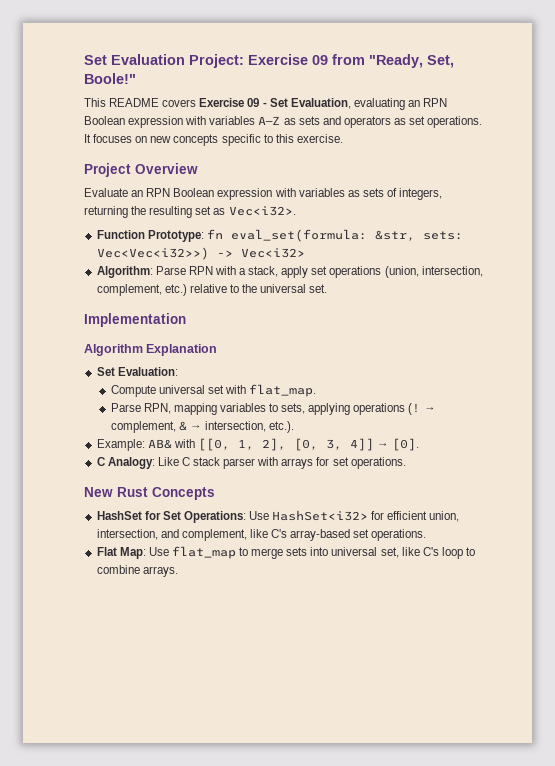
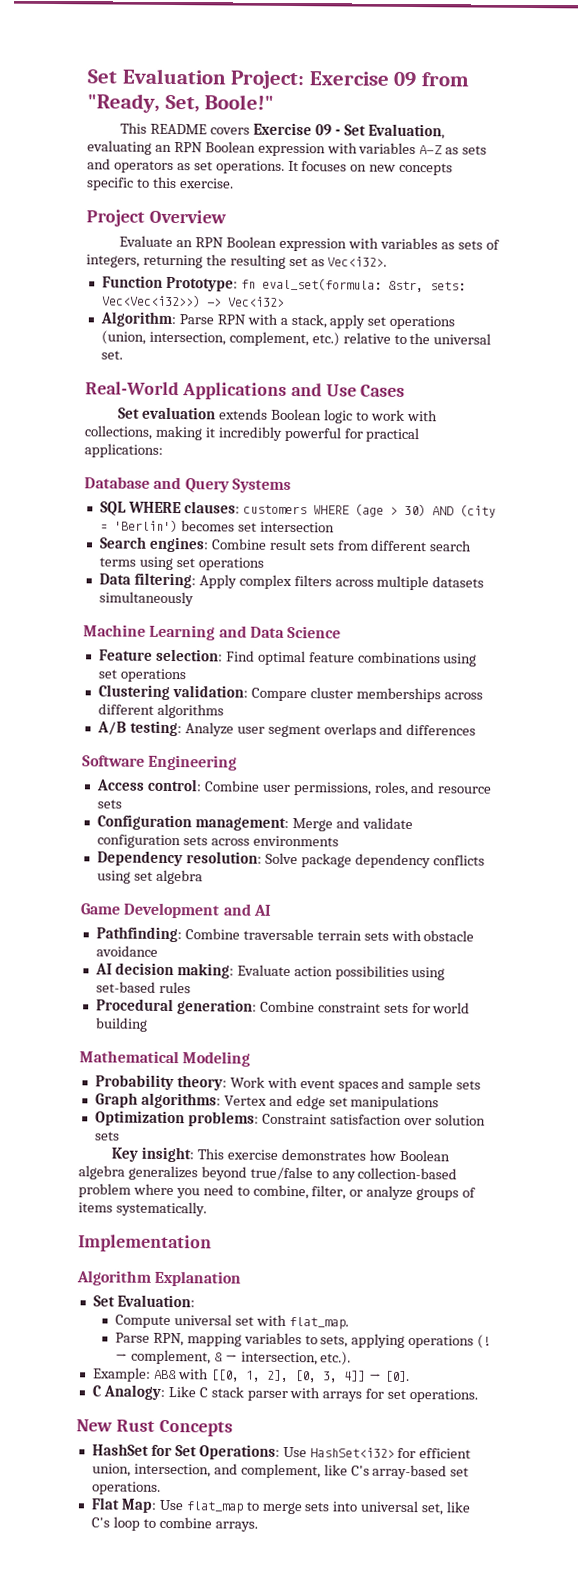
(328, 288) none -> [85,381,406,400] [118,406,438,424] [84,425,420,443] [84,443,163,458] [84,476,291,494] [99,501,496,518] [99,519,335,533] [98,536,473,553] [98,556,264,571] [98,572,485,591] [98,591,194,607] [83,624,342,641] [98,648,478,667] [97,668,186,683] [97,684,483,703] [97,703,224,719] [96,720,477,738] [82,754,238,771] [95,778,492,796] [96,799,122,809] [96,814,413,832] [96,834,339,849] [96,850,485,869] [96,869,203,885] [80,902,271,919] [95,926,475,943] [95,945,158,957] [94,962,446,981] [95,981,191,994] [95,998,471,1015] [94,1017,148,1032] [79,1050,251,1067] [94,1074,482,1093] [94,1092,440,1111] [94,1110,486,1127] [94,1131,120,1141] [111,1146,450,1163] [78,1165,458,1182] [78,1183,477,1201] [78,1201,207,1217] // Real-World Applications and Use Cases // Set evaluation extends Boolean logic to work with collections, making it incredibly powerful for practical applications: // Database and Query Systems // SQL WHERE clauses: customers WHERE (age > 30) AND (city = 'Berlin') becomes set intersection // Search engines: Combine result sets from different search terms using set operations // Data filtering: Apply complex filters across multiple datasets simultaneously // Machine Learning and Data Science // Feature selection: Find optimal feature combinations using set operations // Clustering validation: Compare cluster memberships across different algorithms // A/B testing: Analyze user segment overlaps and differences // Software Engineering // Access control: Combine user permissions, roles, and resource sets // Configuration management: Merge and validate configuration sets across environments // Dependency resolution: Solve package dependency conflicts using set algebra // Game Development and AI // Pathfinding: Combine traversable terrain sets with obstacle avoidance // AI decision making: Evaluate action possibilities using set-based rules // Procedural generation: Combine constraint sets for world building // Mathematical Modeling // Probability theory: Work with event spaces and sample sets // Graph algorithms: Vertex and edge set manipulations // Optimization problems: Constraint satisfaction over solution sets // Key insight: This exercise demonstrates how Boolean algebra generalizes beyond true/false to any collection-based problem where you need to combine, filter, or analyze groups of items systematically.

